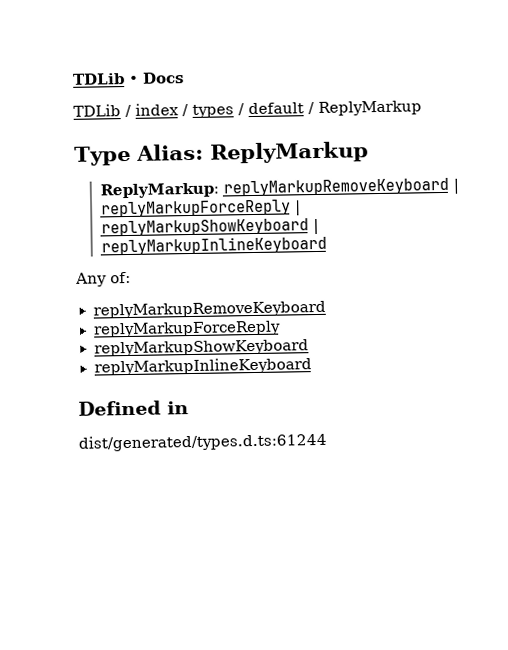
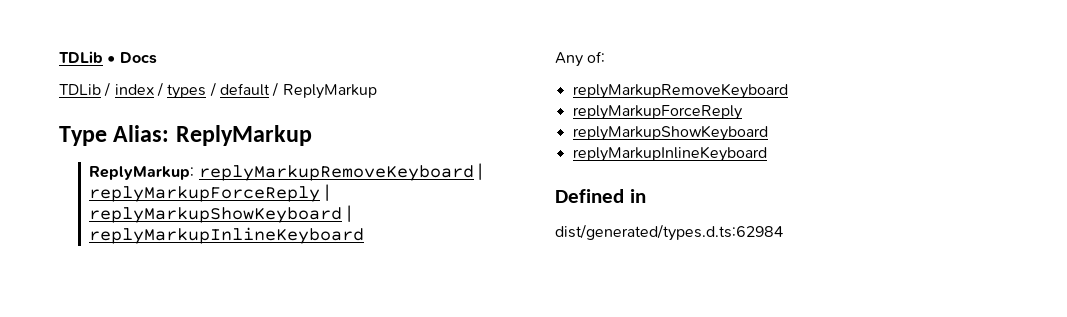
[78,432,327,452] dist/generated/types.d.ts:61244 -> [555,224,783,241] dist/generated/types.d.ts:62984

